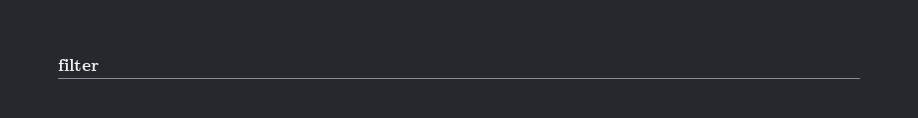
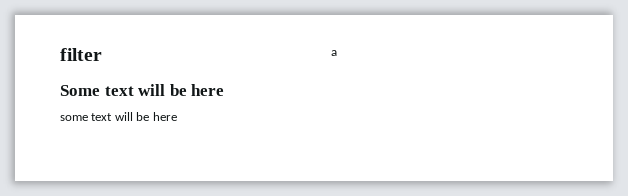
(99, 65) none -> [60,84,225,96] [60,112,177,121] [331,50,337,56] // Some text will be here // some text will be here // a

